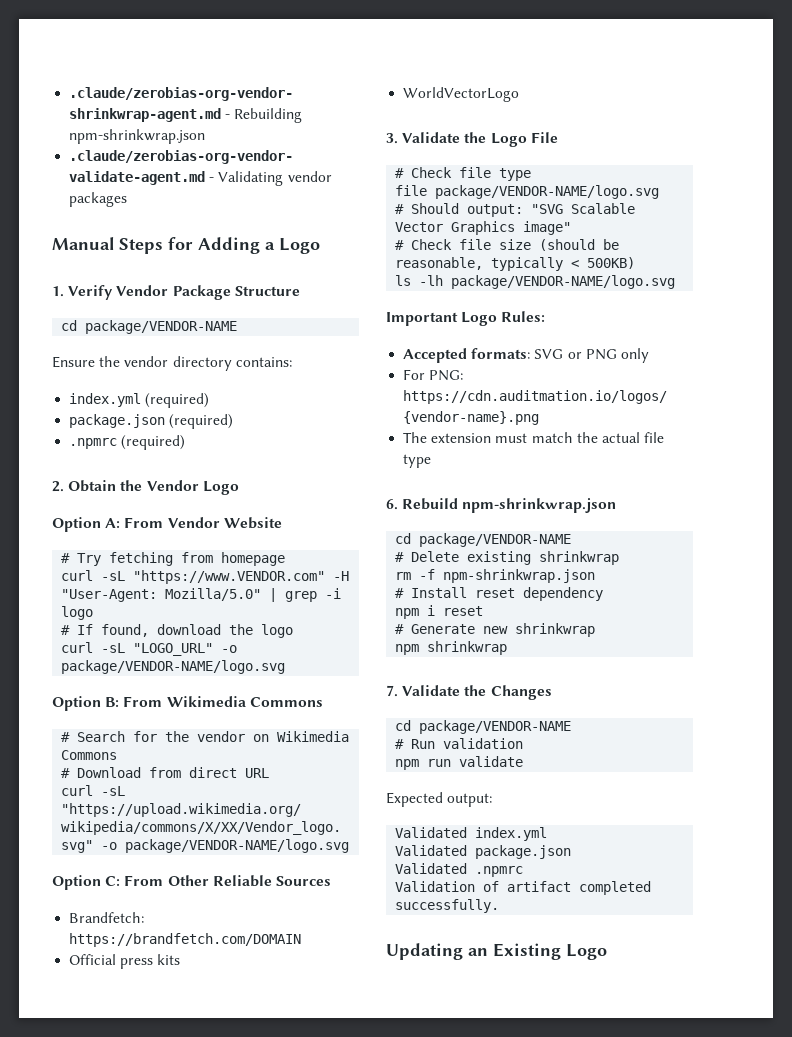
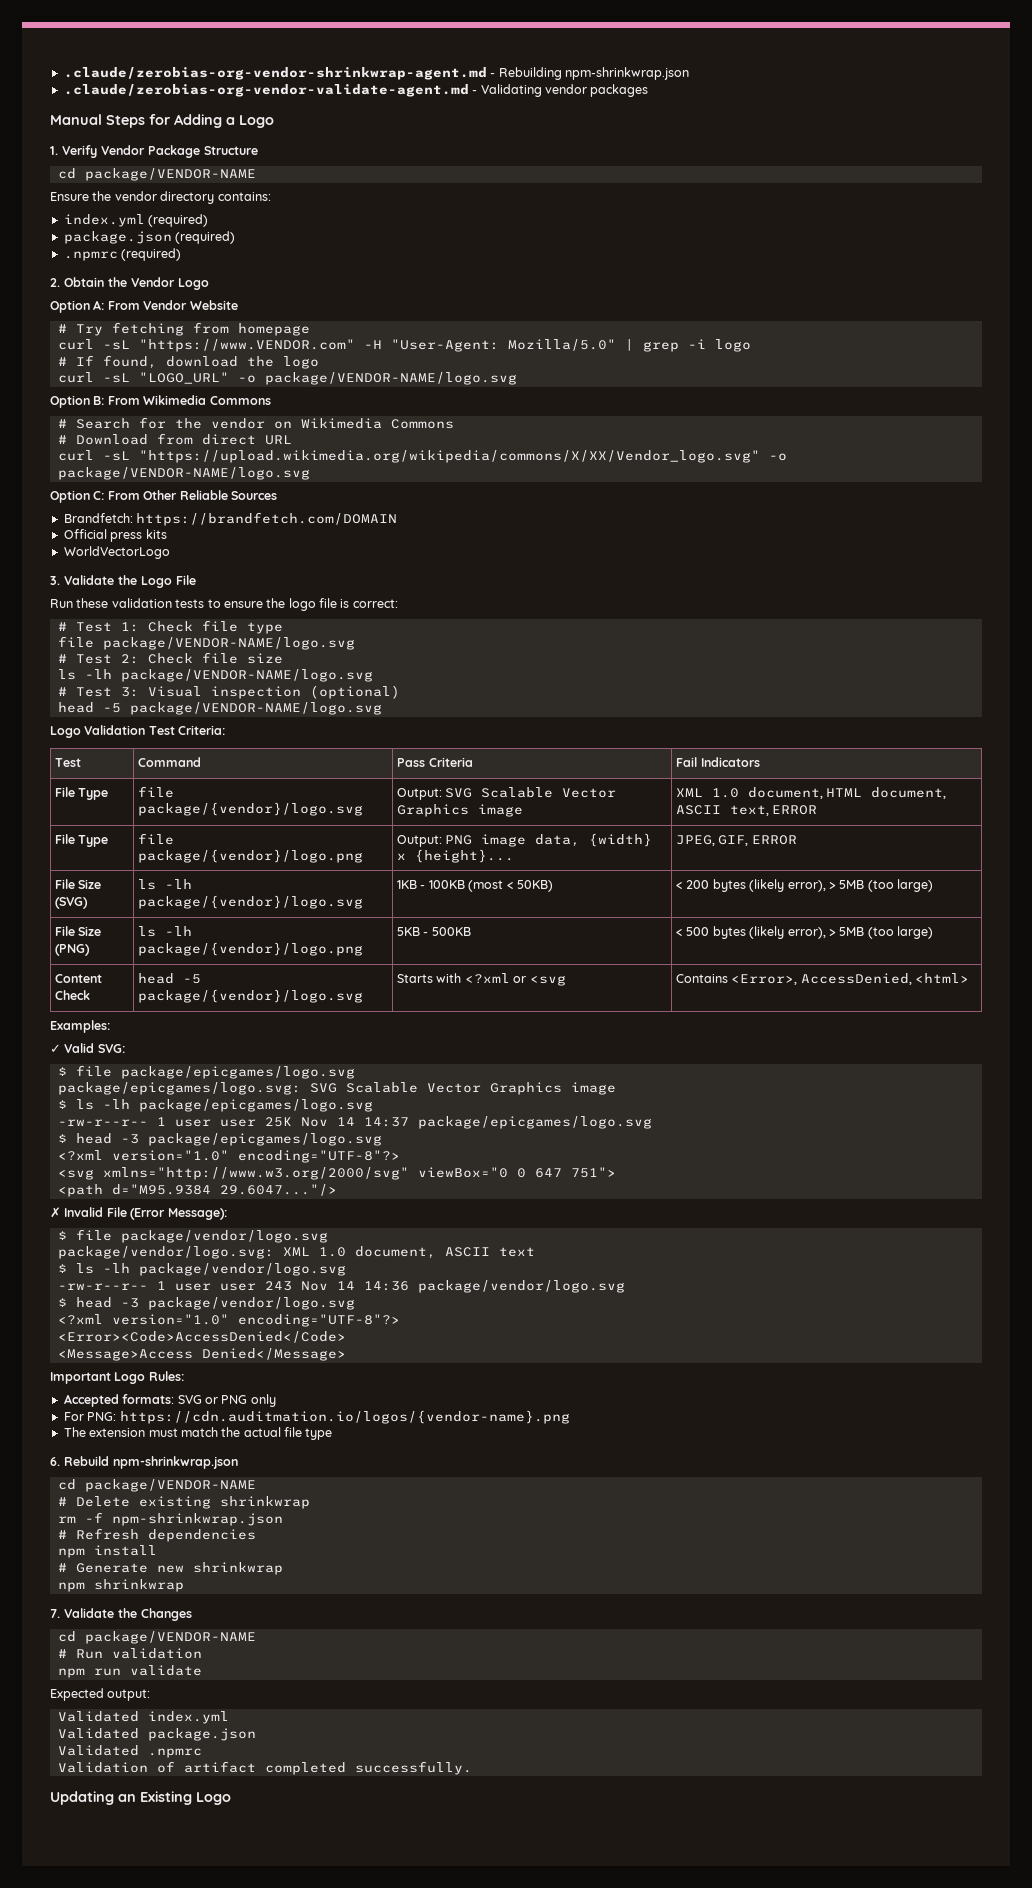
[395,168,405,178] // # -> [50,598,398,611] [57,622,139,632] // Run these validation tests to ensure the logo file is correct: // # Test 1:
[411,203,636,217] [395,221,572,235] [395,239,620,251] [395,257,636,271] [395,275,676,289] Should output: "SVG Scalable Vector Graphics image" // # Check file size (should be reasonable, typically < 500KB) // ls -lh package/VENDOR-NAME/logo.svg -> [75,652,283,664] [57,669,373,682] [57,685,400,699] [57,702,382,715] [50,725,226,738] [55,758,82,767] [138,757,202,767] [397,757,474,767] [676,757,761,767] [55,787,109,800] [138,786,175,798] [138,802,364,816] [397,787,617,800] [397,804,524,817] [676,787,947,799] [676,805,818,816] [55,834,109,847] [138,833,175,845] [138,849,364,863] [397,833,653,847] [397,849,515,863] [676,835,797,846] [55,879,102,889] [55,897,89,909] [138,879,193,890] [138,895,364,909] [397,880,553,892] [676,879,934,892] [55,926,102,936] [55,944,91,956] [138,926,193,937] [138,942,364,956] [397,927,471,936] [676,926,934,939] [55,974,103,983] [55,990,91,1000] [138,973,202,984] [138,989,364,1003] [397,973,566,986] [676,973,970,985] [50,1020,110,1033] [50,1043,125,1053] [57,1065,355,1079] [57,1082,616,1095] [57,1099,373,1112] [57,1116,652,1129] [57,1133,382,1146] [57,1150,400,1163] [57,1167,616,1180] [57,1184,337,1197] [50,1207,227,1220] [57,1229,328,1243] [57,1246,535,1259] [57,1263,346,1276] [57,1280,625,1293] [57,1297,355,1310] [57,1314,400,1327] [57,1331,346,1343] [57,1348,346,1361] Test 2: Check file size // ls -lh package/VENDOR-NAME/logo.svg // # Test 3: Visual inspection (optional) // head -5 package/VENDOR-NAME/logo.svg // Logo Validation Test Criteria: // Test | Command | Pass Criteria | Fail Indicators // File Type | file package/{vendor}/logo.svg | Output: SVG Scalable Vector Graphics image | XML 1.0 document, HTML document, ASCII text, ERROR // File Type | file package/{vendor}/logo.png | Output: PNG image data, {width} x {height}... | JPEG, GIF, ERROR // File Size (SVG) | ls -lh package/{vendor}/logo.svg | 1KB - 100KB (most < 50KB) | < 200 bytes (likely error), > 5MB (too large) // File Size (PNG) | ls -lh package/{vendor}/logo.png | 5KB - 500KB | < 500 bytes (likely error), > 5MB (too large) // Content Check | head -5 package/{vendor}/logo.svg | Starts with <?xml or <svg | Contains <Error>, AccessDenied, <html> // Examples: // ✓ Valid SVG: // $ file package/epicgames/logo.svg // package/epicgames/logo.svg: SVG Scalable Vector Graphics image // $ ls -lh package/epicgames/logo.svg // -rw-r--r-- 1 user user 25K Nov 14 14:37 package/epicgames/logo.svg // $ head -3 package/epicgames/logo.svg // <?xml version="1.0" encoding="UTF-8"?> // <svg xmlns="http://www.w3.org/2000/svg" viewBox="0 0 647 751"> // <path d="M95.9384 29.6047..."/> // ✗ Invalid File (Error Message): // $ file package/vendor/logo.svg // package/vendor/logo.svg: XML 1.0 document, ASCII text // $ ls -lh package/vendor/logo.svg // -rw-r--r-- 1 user user 243 Nov 14 14:36 package/vendor/logo.svg // $ head -3 package/vendor/logo.svg // <?xml version="1.0" encoding="UTF-8"?> // <Error><Code>AccessDenied</Code> // <Message>Access Denied</Message>
[411,587,604,601] [395,605,484,619] Install reset dependency // npm i reset -> [75,1528,256,1542] [57,1545,157,1558] Refresh dependencies // npm install

